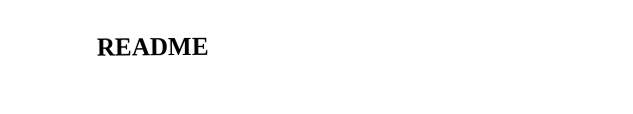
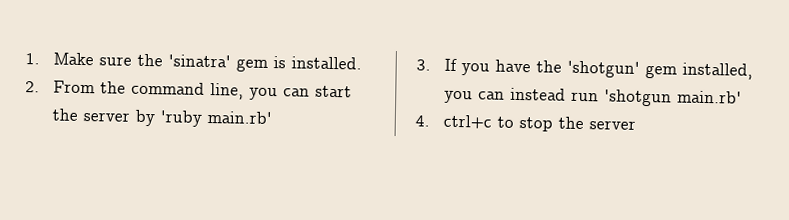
[96,37,209,56] README -> [25,52,363,72] [25,80,353,101] [52,108,273,127] [416,58,754,80] [444,87,743,107] [415,114,637,132] 1. Make sure the 'sinatra' gem is installed. // 2. From the command line, you can start the server by 'ruby main.rb' // 3. If you have the 'shotgun' gem installed, you can instead run 'shotgun main.rb' // 4. ctrl+c to stop the server

